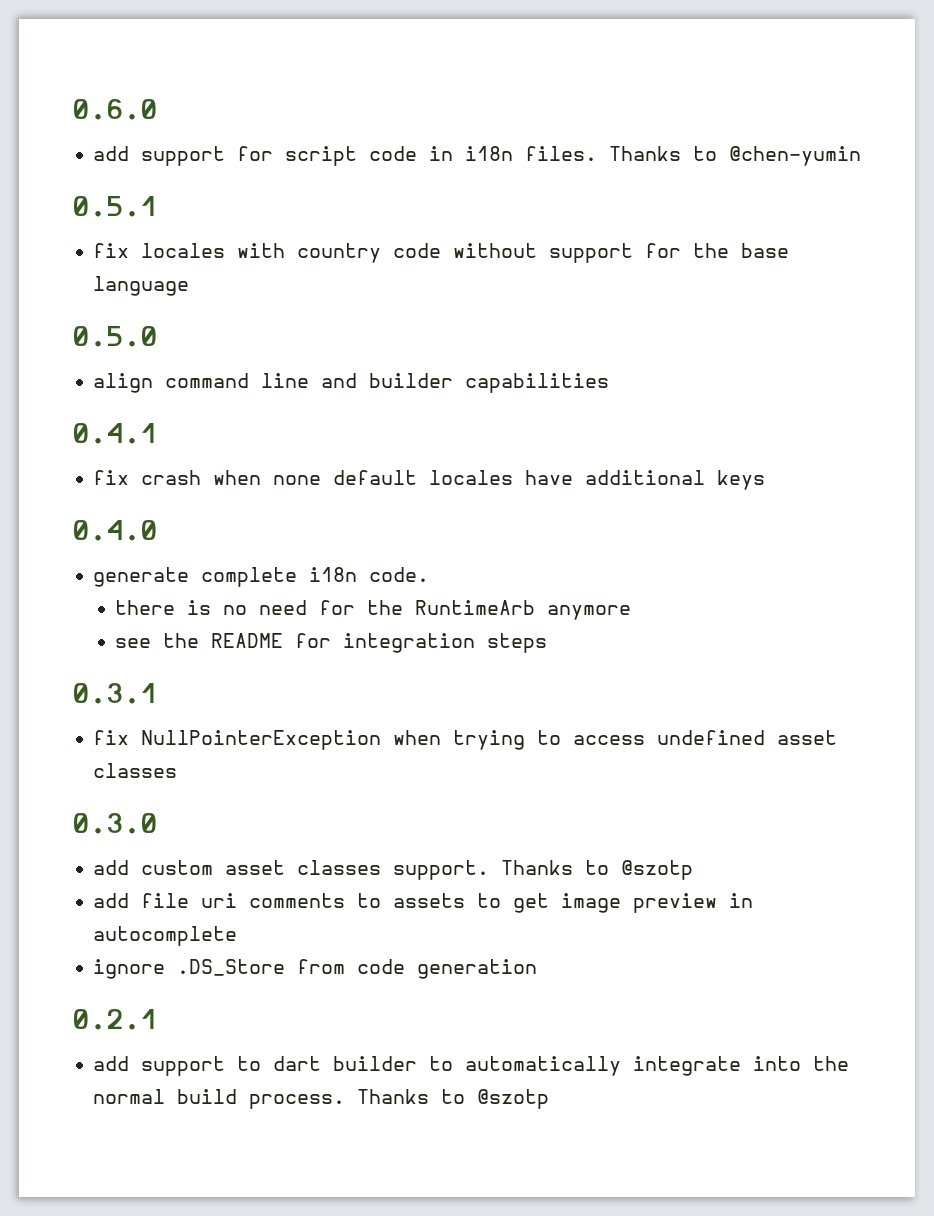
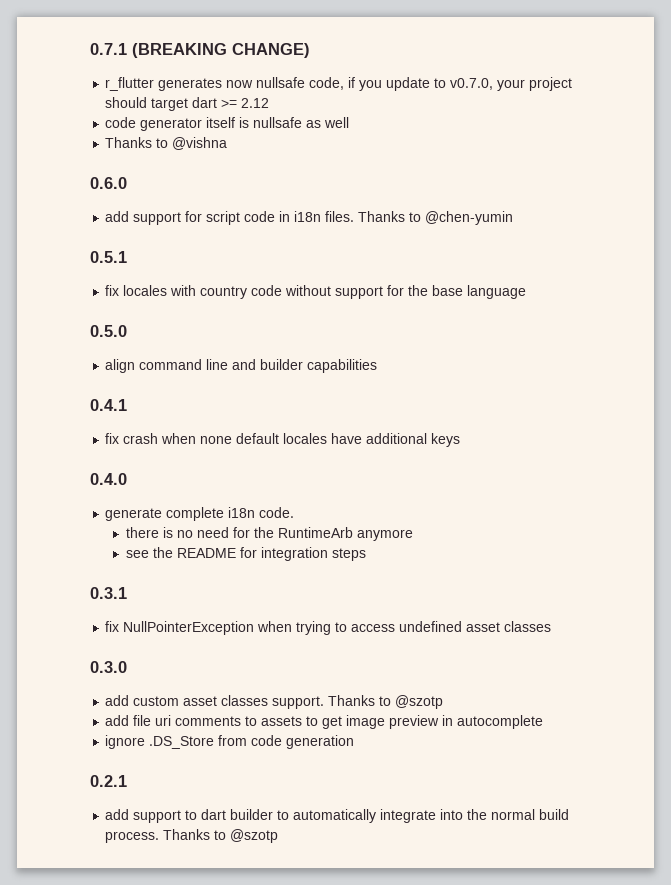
(72, 109) none -> [90,43,310,58] [105,77,573,91] [105,97,270,111] [105,117,350,131] [105,137,228,150] 0.7.1 (BREAKING CHANGE) // r_flutter generates now nullsafe code, if you update to v0.7.0, your project should target dart >= 2.12 // code generator itself is nullsafe as well // Thanks to @vishna //

